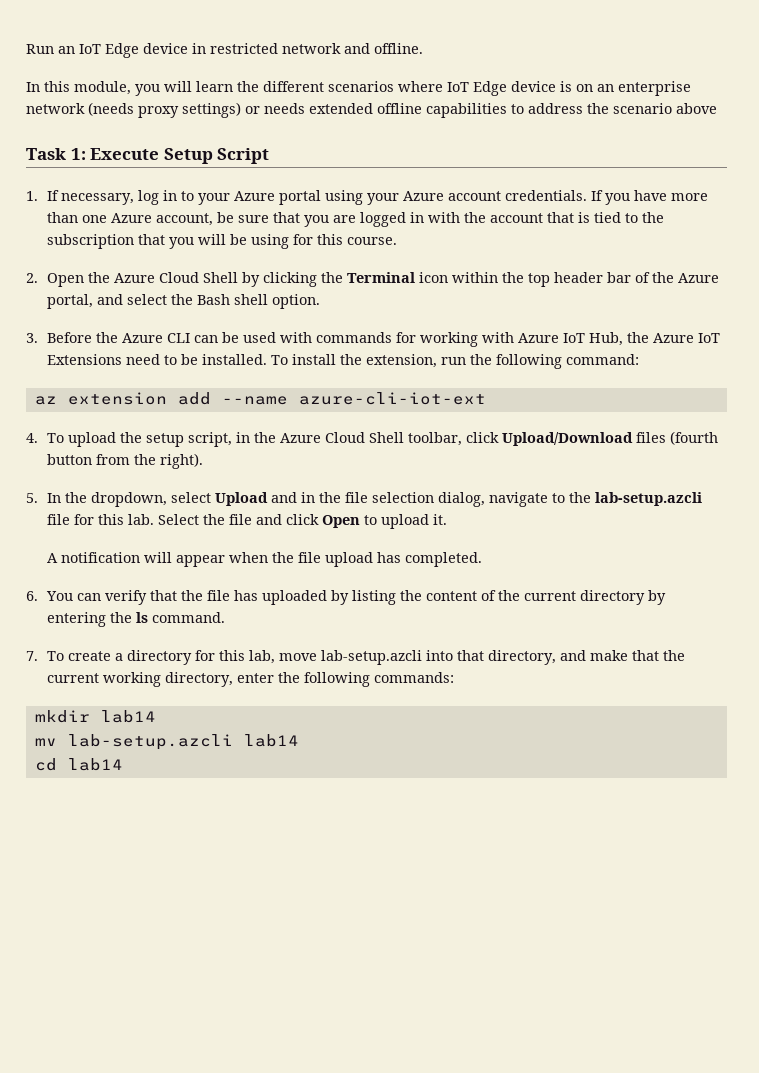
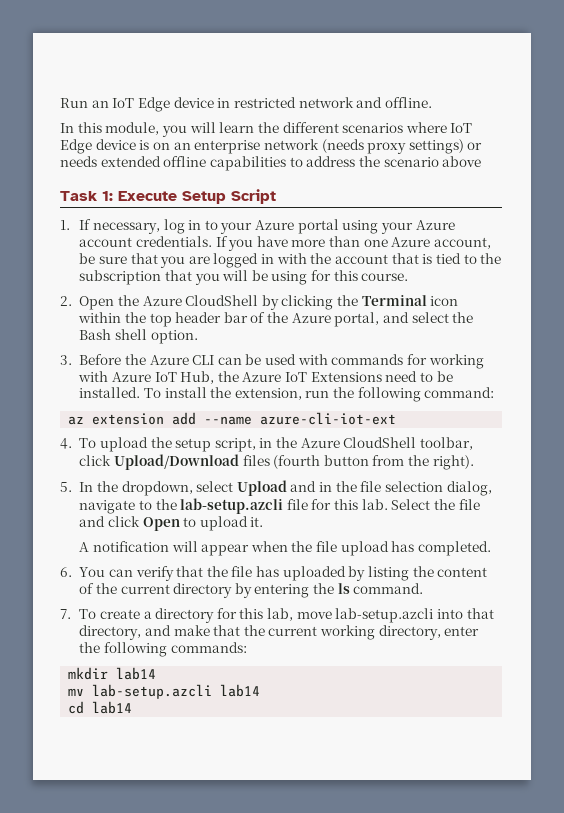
[158,272,238,283] Cloud Shell -> [185,295,259,306] CloudShell
[324,432,404,443] Cloud Shell -> [343,437,417,448] CloudShell

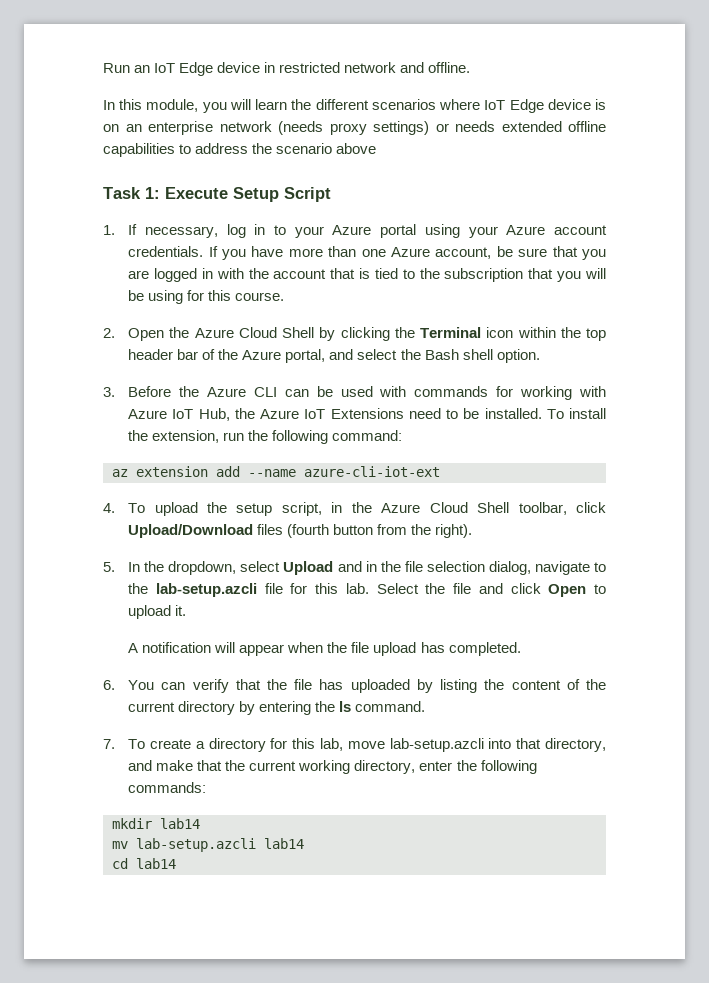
[185,295,259,306] CloudShell -> [238,327,315,338] Cloud Shell
[343,437,417,448] CloudShell -> [429,502,510,513] Cloud Shell

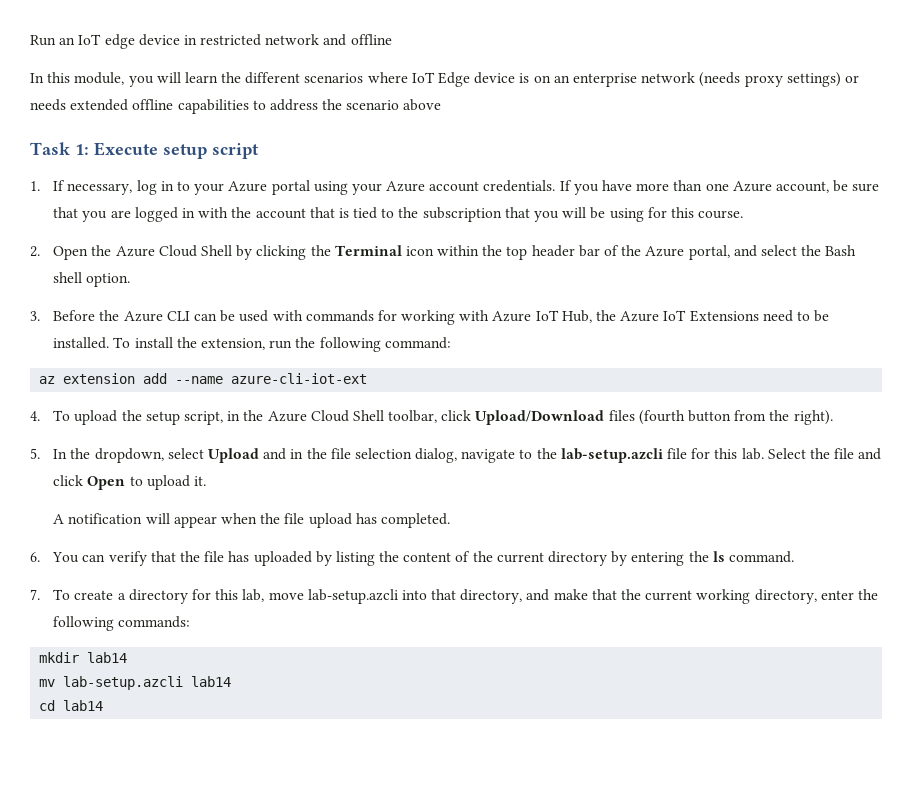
[179,62,214,76] Edge -> [104,34,135,49] edge
[428,62,471,73] offline. -> [350,34,392,45] offline
[233,187,331,202] Setup Script -> [163,143,259,159] setup script

